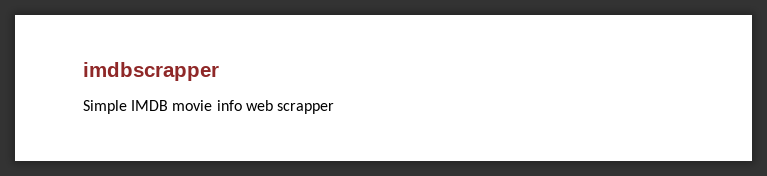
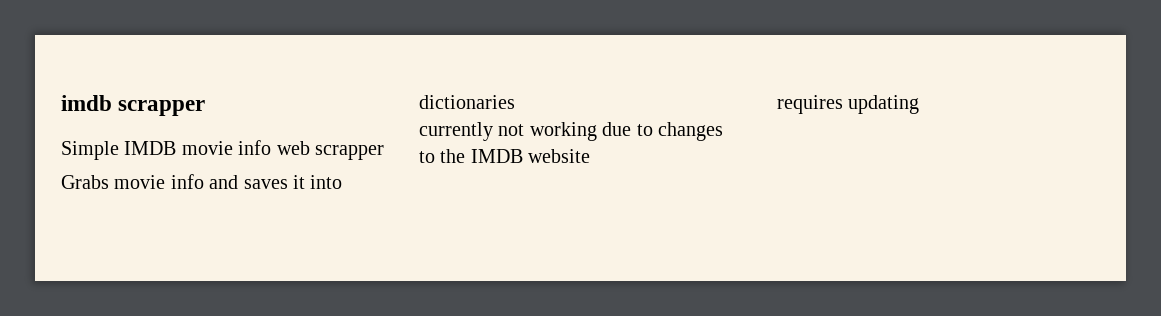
[83,62,219,81] imdbscrapper -> [61,95,206,116] imdb scrapper
(334, 108) none -> [61,174,343,189] [419,95,515,109] [419,122,723,141] [419,149,591,163] [777,95,920,114] // Grabs movie info and saves it into dictionaries // currently not working due to changes to the IMDB website // requires updating

